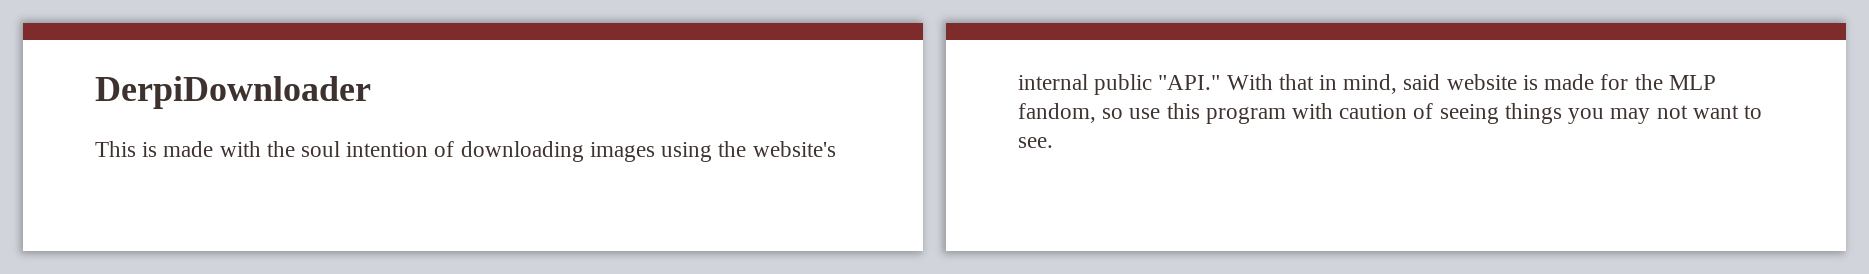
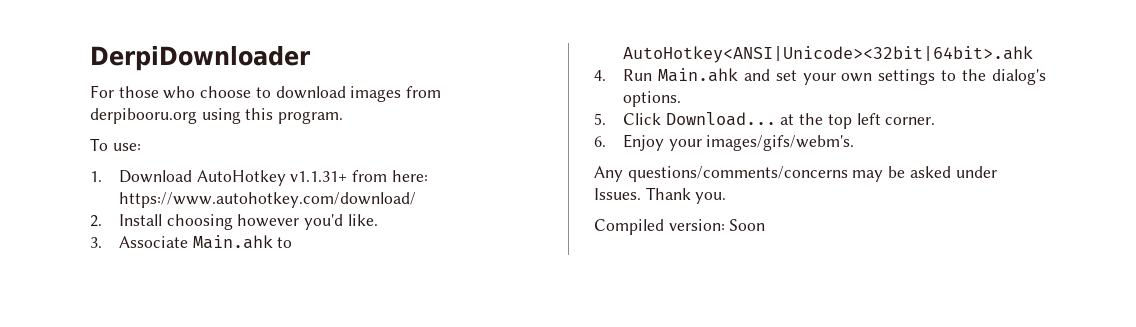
[95,141,836,162] [1018,74,1716,95] [1018,103,1762,124] [1018,137,1053,148] This is made with the soul intention of downloading images using the website's internal public "API." With that in mind, said website is made for the MLP fandom, so use this program with caution of seeing things you may not want to see. -> [90,85,442,102] [90,108,344,124] [90,138,141,151] [90,170,428,186] [118,192,416,208] [90,214,378,230] [90,235,293,249] [622,46,1033,63] [594,68,1046,85] [622,91,681,107] [594,112,936,129] [594,134,855,151] [594,166,997,182] [594,187,727,204] [594,219,766,235] For those who choose to download images from derpibooru.org using this program. // To use: // 1. Download AutoHotkey v1.1.31+ from here: https://www.autohotkey.com/download/ // 2. Install choosing however you'd like. // 3. Associate Main.ahk to AutoHotkey<ANSI|Unicode><32bit|64bit>.ahk // 4. Run Main.ahk and set your own settings to the dialog's options. // 5. Click Download... at the top left corner. // 6. Enjoy your images/gifs/webm's. // Any questions/comments/concerns may be asked under Issues. Thank you. // Compiled version: Soon

